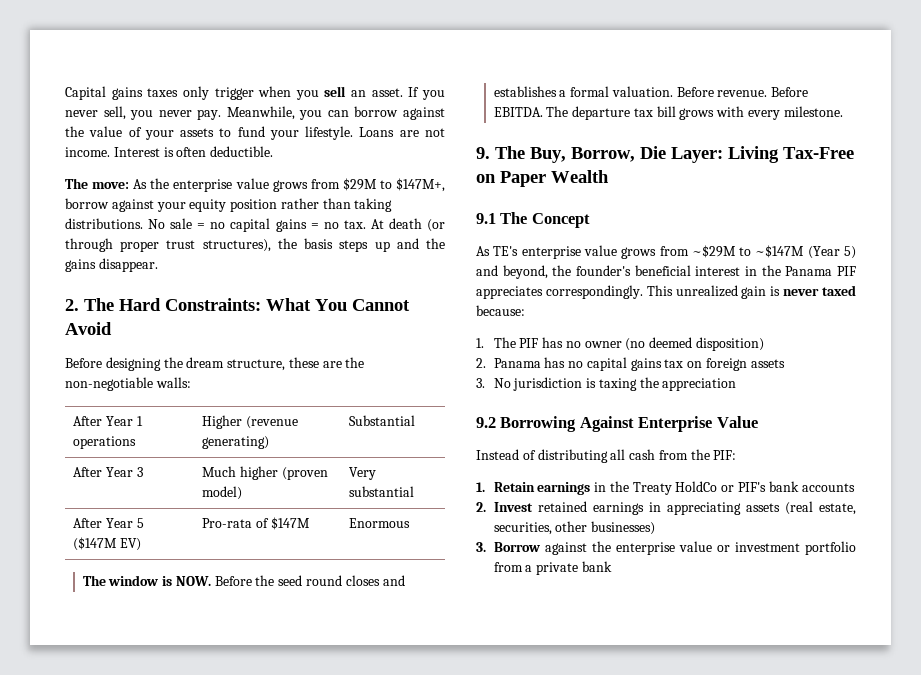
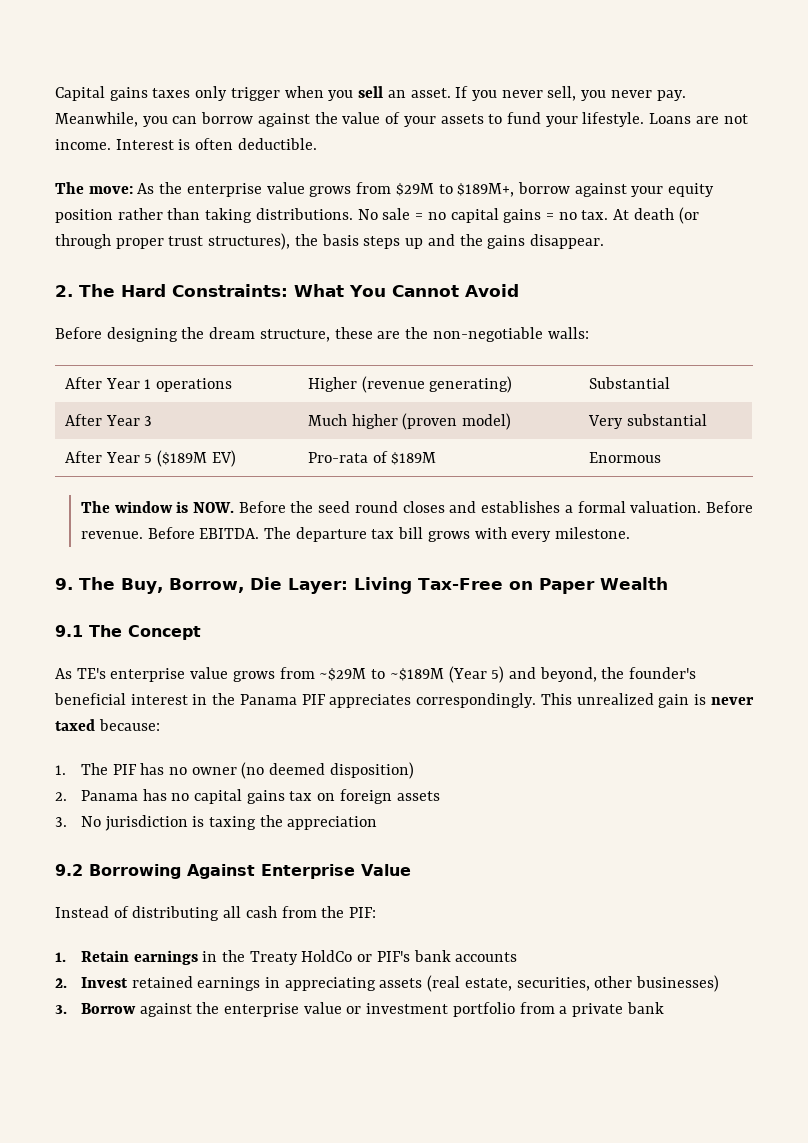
[396,178,445,192] $147M+, -> [457,183,515,197] $189M+,
[73,537,118,551] ($147M -> [157,450,208,467] ($189M
[270,517,310,530] $147M -> [391,452,437,465] $189M
[755,245,805,258] ~$147M -> [389,668,444,681] ~$189M

